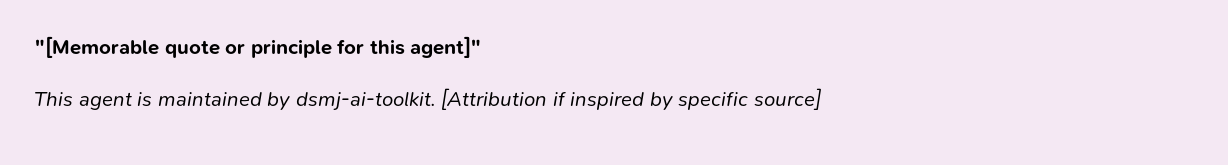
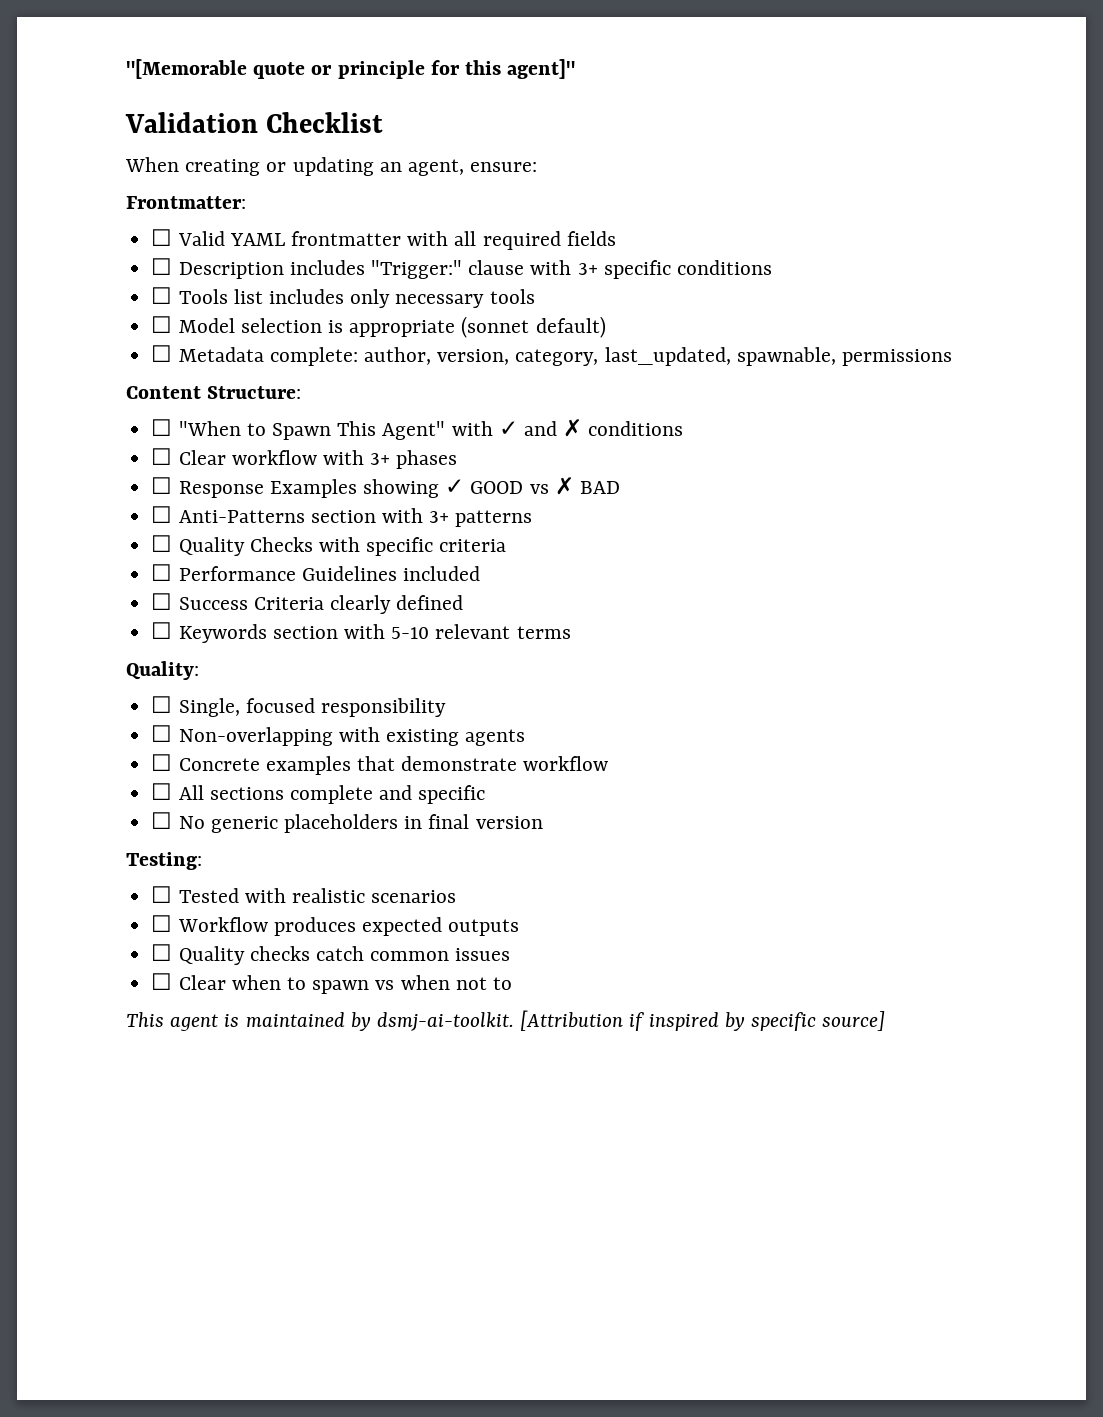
(482, 47) none -> [125,112,384,133] [125,157,538,176] [126,196,246,209] [151,229,616,250] [151,258,772,279] [151,287,535,308] [151,316,606,338] [151,345,952,366] [126,386,302,399] [151,419,684,440] [151,448,458,469] [151,477,620,498] [151,506,533,527] [151,535,507,556] [151,564,480,581] [151,593,464,614] [151,622,571,643] [126,661,199,680] [151,696,446,717] [151,725,526,746] [151,754,609,775] [151,783,486,804] [151,812,543,833] [126,852,202,870] [151,886,457,903] [151,915,520,936] [151,944,511,965] [151,973,512,994] // Validation Checklist // When creating or updating an agent, ensure: // Frontmatter: // ☐ Valid YAML frontmatter with all required fields // ☐ Description includes "Trigger:" clause with 3+ specific conditions // ☐ Tools list includes only necessary tools // ☐ Model selection is appropriate (sonnet default) // ☐ Metadata complete: author, version, category, last_updated, spawnable, permissions // Content Structure: // ☐ "When to Spawn This Agent" with ✓ and ✗ conditions // ☐ Clear workflow with 3+ phases // ☐ Response Examples showing ✓ GOOD vs ✗ BAD // ☐ Anti-Patterns section with 3+ patterns // ☐ Quality Checks with specific criteria // ☐ Performance Guidelines included // ☐ Success Criteria clearly defined // ☐ Keywords section with 5-10 relevant terms // Quality: // ☐ Single, focused responsibility // ☐ Non-overlapping with existing agents // ☐ Concrete examples that demonstrate workflow // ☐ All sections complete and specific // ☐ No generic placeholders in final version // Testing: // ☐ Tested with realistic scenarios // ☐ Workflow produces expected outputs // ☐ Quality checks catch common issues // ☐ Clear when to spawn vs when not to

